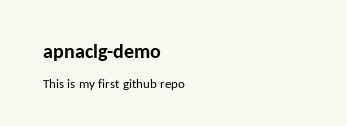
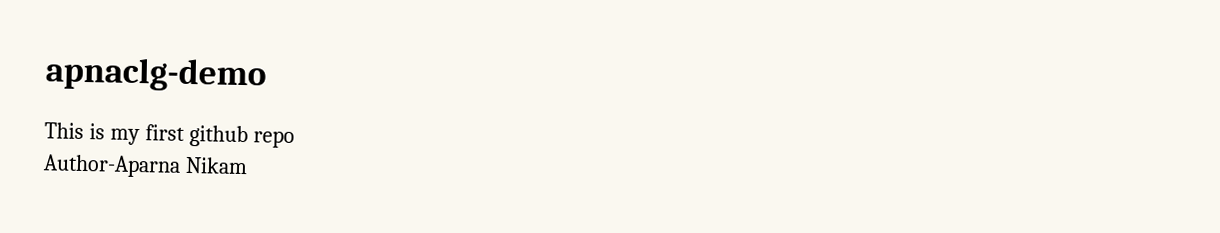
(185, 86) none -> [43,154,248,178] // Author-Aparna Nikam

